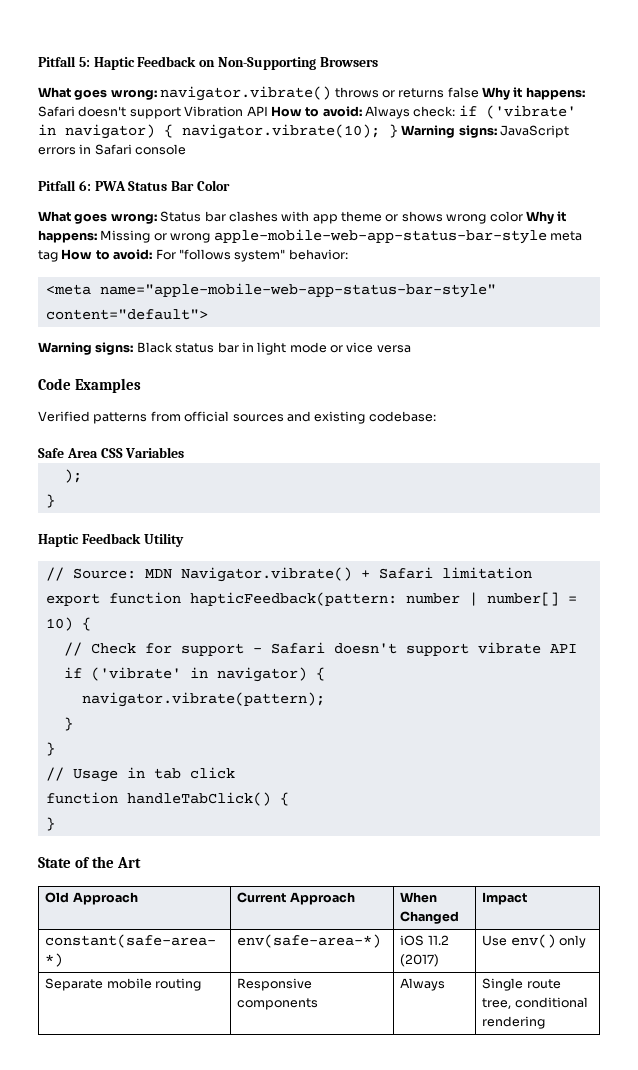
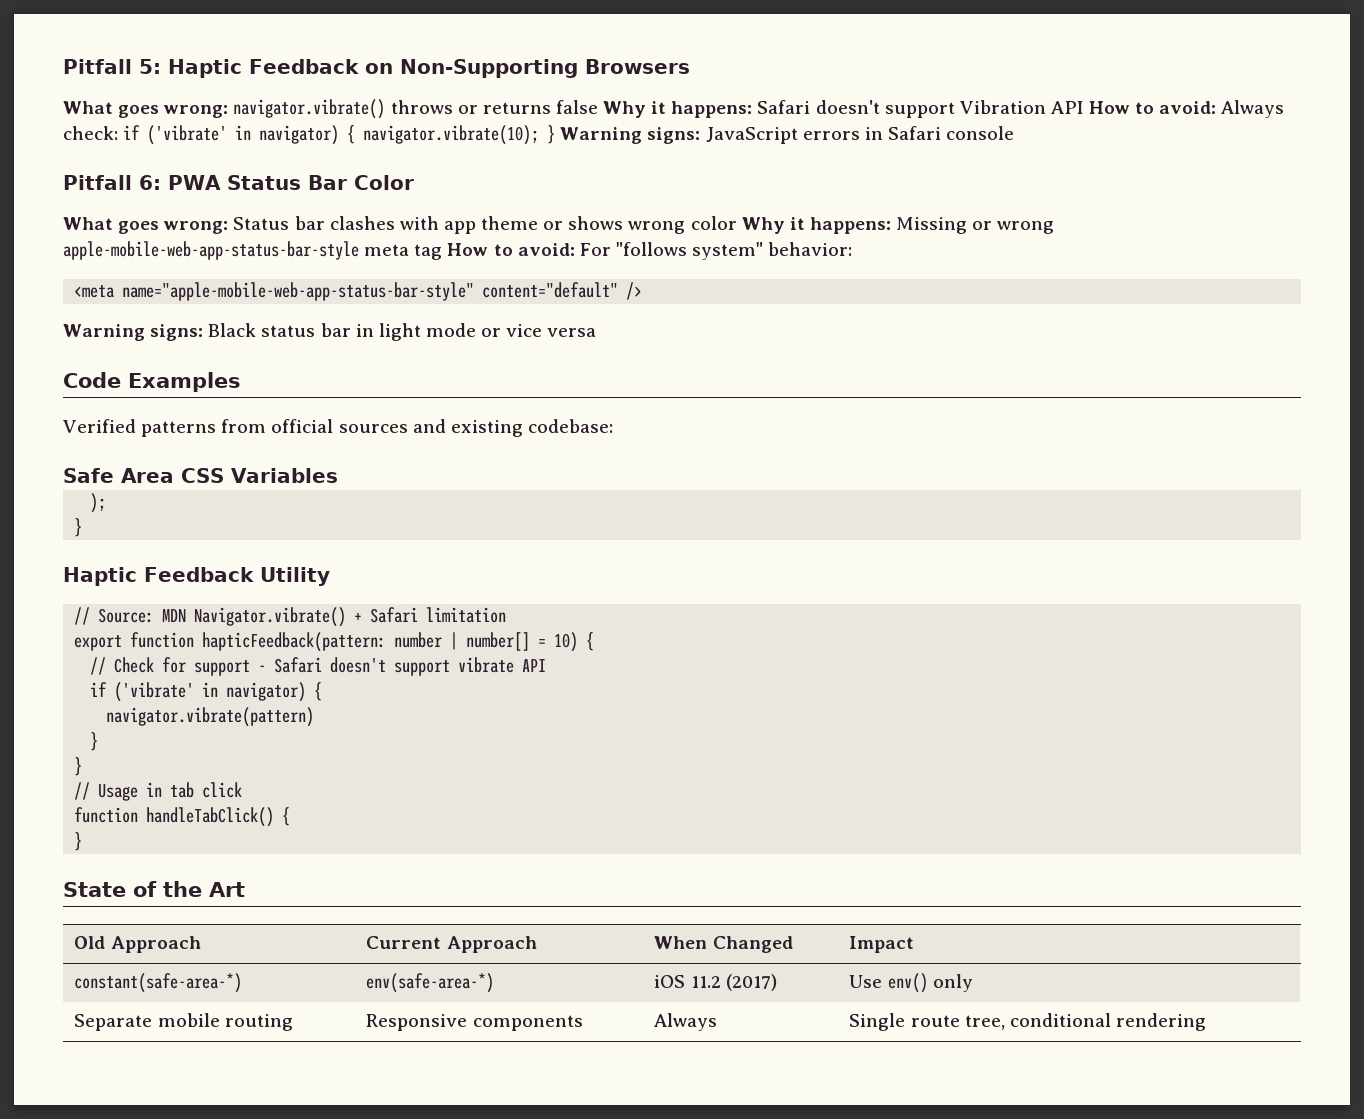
[45,309,208,320] content="default"> -> [482,282,643,300] content="default" />
[81,692,325,707] navigator.vibrate(pattern); -> [106,707,315,727] navigator.vibrate(pattern)

